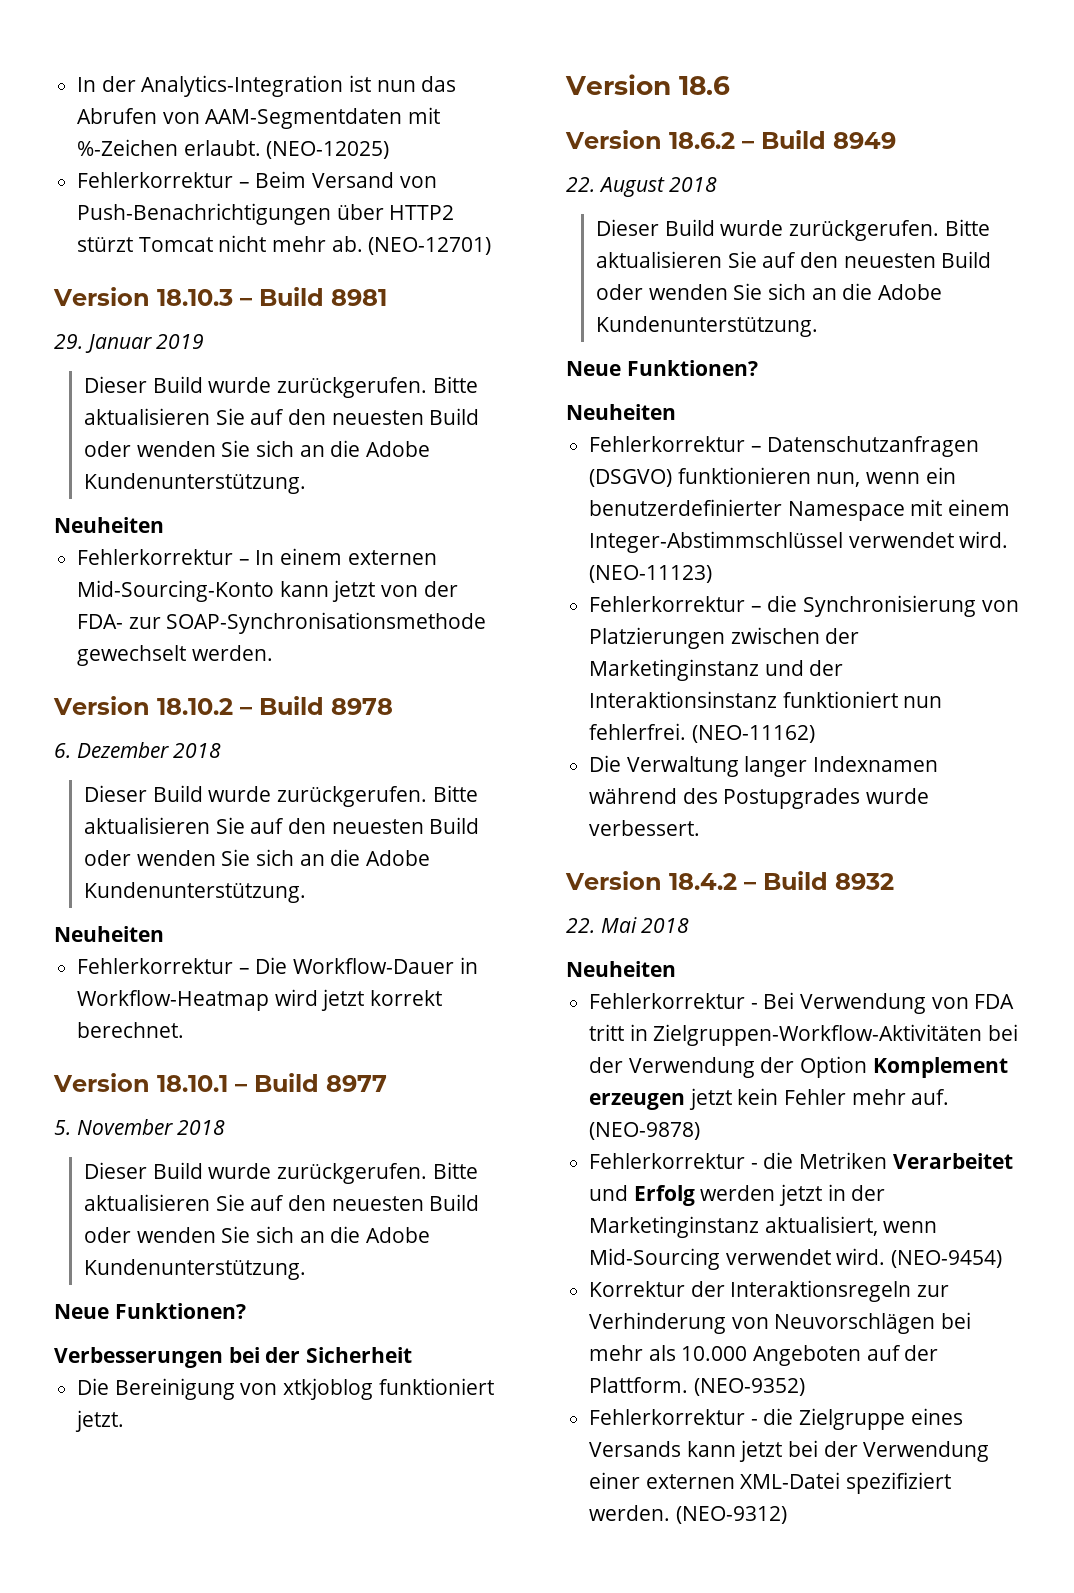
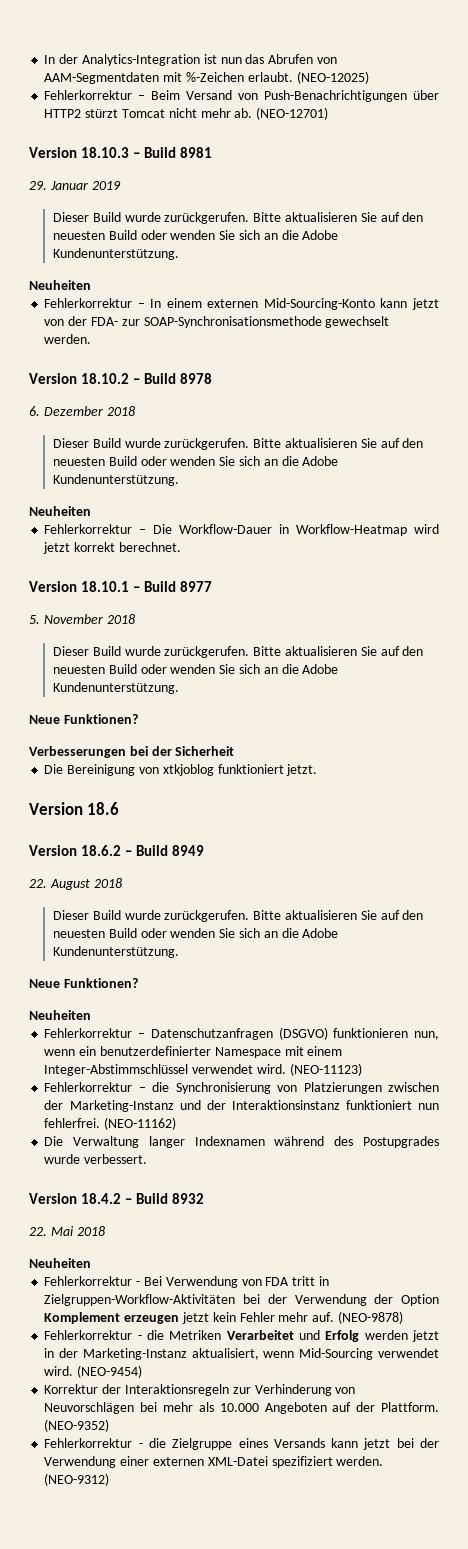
[589,659,760,681] Marketinginstanz -> [69,1100,174,1112] Marketing-Instanz
[589,1216,760,1238] Marketinginstanz -> [82,1348,187,1360] Marketing-Instanz

